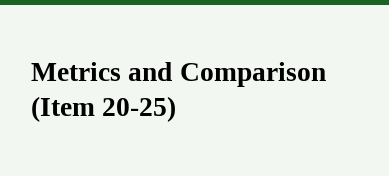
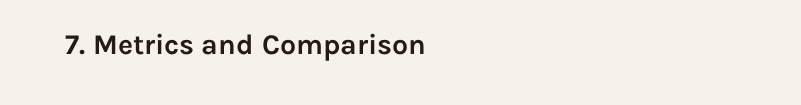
(31, 71) none -> [65,35,85,55] 7.
[31,96,177,122] (Item 20-25) -> (427, 47) none

